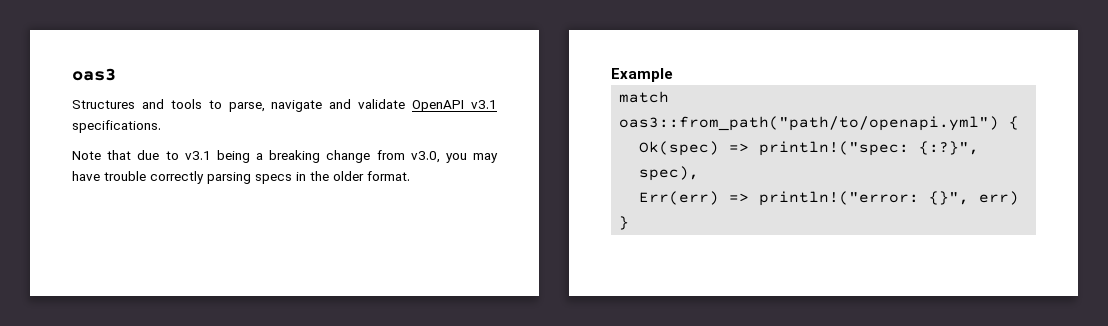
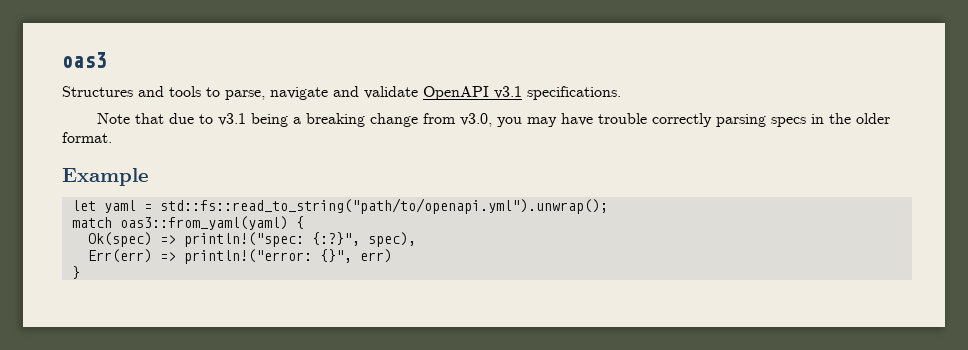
(673, 75) none -> [71,198,608,214] // let yaml = std::fs::read_to_string("path/to/openapi.yml").unwrap();
[619,116,1000,131] oas3::from_path("path/to/openapi.yml") -> [119,216,288,230] oas3::from_yaml(yaml)

